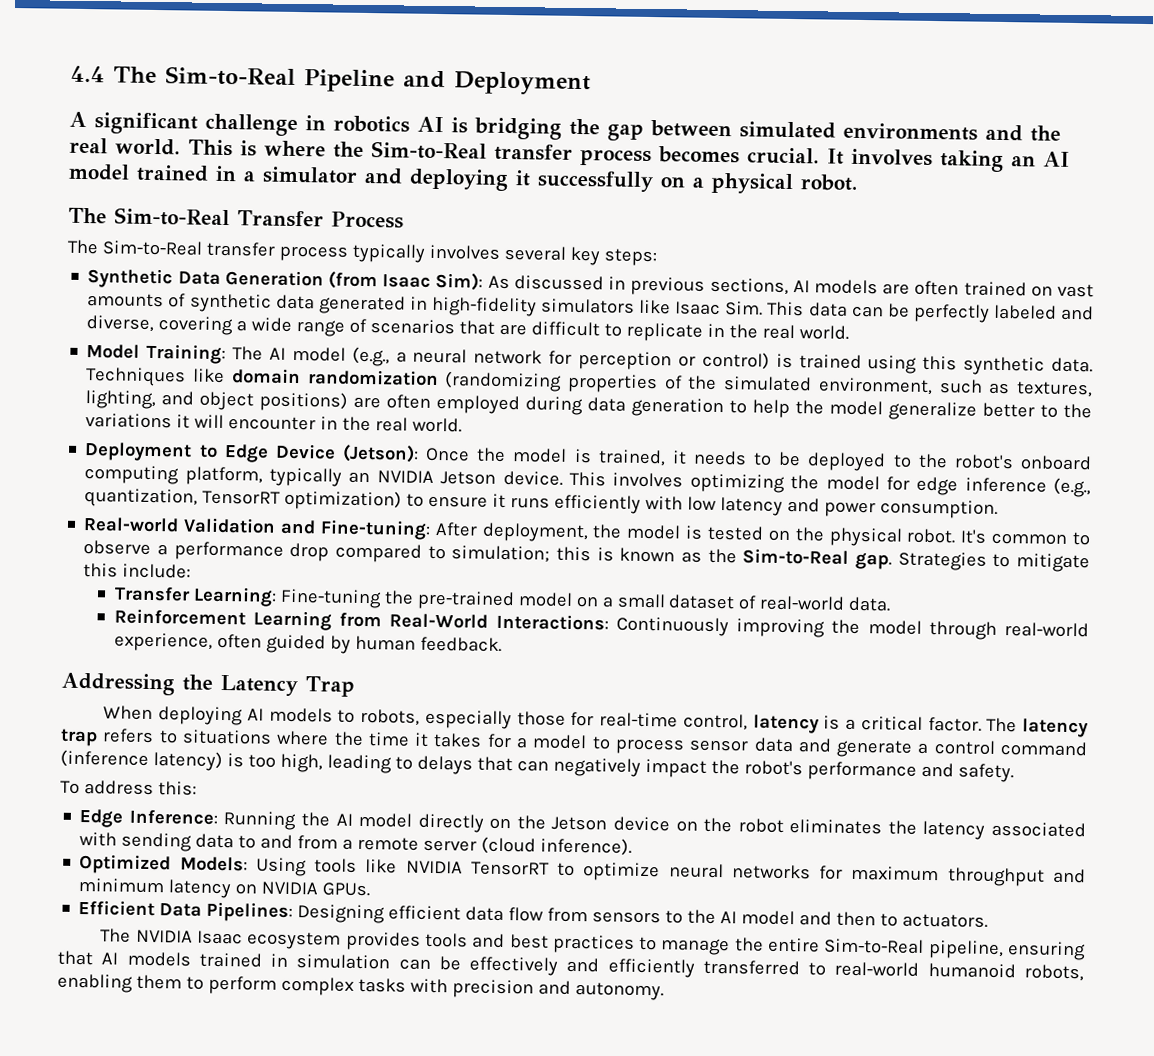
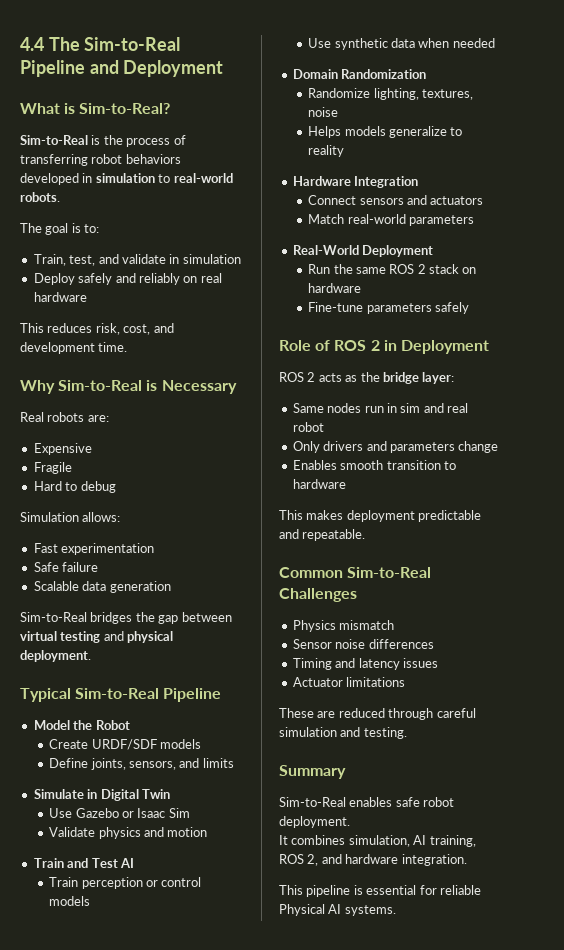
[69,111,1061,142] [69,137,1070,172] [68,163,859,195] [68,207,404,229] [67,239,657,267] [87,268,1095,298] [87,293,1095,323] [86,315,850,342] [86,343,1093,376] [85,367,1093,398] [85,390,1093,421] [85,413,463,433] [84,442,1093,472] [84,465,1091,498] [84,488,999,519] [83,517,1090,547] [83,540,1090,573] [83,563,192,579] [113,586,892,612] [113,608,1090,640] [113,632,502,654] [61,672,355,697] [103,705,1089,738] [60,728,1088,758] [60,749,1014,783] [60,780,197,796] [79,809,1087,840] [79,831,633,856] [79,853,1086,887] [78,877,371,899] [78,899,989,928] [100,928,1086,961] [57,950,1084,982] [57,973,664,1001] A significant challenge in robotics AI is bridging the gap between simulated environments and the real world. This is where the Sim-to-Real transfer process becomes crucial. It involves taking an AI model trained in a simulator and deploying it successfully on a physical robot. // The Sim-to-Real Transfer Process // The Sim-to-Real transfer process typically involves several key steps: // Synthetic Data Generation (from Isaac Sim): As discussed in previous sections, AI models are often trained on vast amounts of synthetic data generated in high-fidelity simulators like Isaac Sim. This data can be perfectly labeled and diverse, covering a wide range of scenarios that are difficult to replicate in the real world. // Model Training: The AI model (e.g., a neural network for perception or control) is trained using this synthetic data. Techniques like domain randomization (randomizing properties of the simulated environment, such as textures, lighting, and object positions) are often employed during data generation to help the model generalize better to the variations it will encounter in the real world. // Deployment to Edge Device (Jetson): Once the model is trained, it needs to be deployed to the robot's onboard computing platform, typically an NVIDIA Jetson device. This involves optimizing the model for edge inference (e.g., quantization, TensorRT optimization) to ensure it runs efficiently with low latency and power consumption. // Real-world Validation and Fine-tuning: After deployment, the model is tested on the physical robot. It's common to observe a performance drop compared to simulation; this is known as the Sim-to-Real gap. Strategies to mitigate this include: // Transfer Learning: Fine-tuning the pre-trained model on a small dataset of real-world data. // Reinforcement Learning from Real-World Interactions: Continuously improving the model through real-world experience, often guided by human feedback. // Addressing the Latency Trap // When deploying AI models to robots, especially those for real-time control, latency is a critical factor. The latency trap refers to situations where the time it takes for a model to process sensor data and generate a control command (inference latency) is too high, leading to delays that can negatively impact the robot's performance and safety. // To address this: // Edge Inference: Running the AI model directly on the Jetson device on the robot eliminates the latency associated with sending data to and from a remote server (cloud inference). // Optimized Models: Using tools like NVIDIA TensorRT to optimize neural networks for maximum throughput and minimum latency on NVIDIA GPUs. // Efficient Data Pipelines: Designing efficient data flow from sensors to the AI model and then to actuators. // The NVIDIA Isaac ecosystem provides tools and best practices to manage the entire Sim-to-Real pipeline, ensuring that AI models trained in simulation can be effectively and efficiently transferred to real-world humanoid robots, enabling them to perform complex tasks with precision and autonomy. -> [20,103,171,114] [20,135,186,147] [20,154,181,166] [20,173,233,185] [20,192,60,202] [20,223,100,235] [33,254,241,266] [33,273,222,285] [33,292,87,302] [20,323,174,335] [20,342,128,354] [20,380,237,394] [20,412,109,422] [33,443,92,455] [33,462,72,474] [33,481,116,493] [20,512,121,522] [33,543,155,555] [33,562,99,572] [33,581,171,593] [20,612,232,624] [20,631,174,643] [20,650,91,662] [20,688,222,702] [33,720,130,730] [49,739,201,750] [49,758,234,770] [33,789,170,801] [49,808,190,818] [49,827,208,839] [33,858,134,868] [49,877,202,889] [49,896,91,906] [308,38,495,50] [292,69,427,79] [308,88,473,100] [308,107,339,117] [308,126,463,138] [308,145,345,157] [292,176,419,188] [308,195,484,205] [308,214,474,226] [292,245,434,257] [308,264,477,274] [308,283,362,293] [308,302,469,314] [279,340,489,354] [279,372,455,384] [292,403,468,413] [292,422,324,432] [292,441,499,453] [292,460,456,470] [292,479,346,489] [279,510,482,522] [279,529,366,541] [279,567,432,578] [279,588,357,602] [292,620,395,632] [292,639,434,649] [292,658,438,670] [292,677,406,687] [279,708,476,720] [279,727,407,739] [279,765,346,779] [279,797,455,807] [279,816,350,828] [279,835,476,847] [279,854,467,866] [279,885,481,897] [279,904,396,916] What is Sim-to-Real? // Sim-to-Real is the process of transferring robot behaviors developed in simulation to real-world robots. // The goal is to: // Train, test, and validate in simulation // Deploy safely and reliably on real hardware // This reduces risk, cost, and development time. // Why Sim-to-Real is Necessary // Real robots are: // Expensive // Fragile // Hard to debug // Simulation allows: // Fast experimentation // Safe failure // Scalable data generation // Sim-to-Real bridges the gap between virtual testing and physical deployment. // Typical Sim-to-Real Pipeline // Model the Robot // Create URDF/SDF models // Define joints, sensors, and limits // Simulate in Digital Twin // Use Gazebo or Isaac Sim // Validate physics and motion // Train and Test AI // Train perception or control models // Use synthetic data when needed // Domain Randomization // Randomize lighting, textures, noise // Helps models generalize to reality // Hardware Integration // Connect sensors and actuators // Match real-world parameters // Real-World Deployment // Run the same ROS 2 stack on hardware // Fine-tune parameters safely // Role of ROS 2 in Deployment // ROS 2 acts as the bridge layer: // Same nodes run in sim and real robot // Only drivers and parameters change // Enables smooth transition to hardware // This makes deployment predictable and repeatable. // Common Sim-to-Real Challenges // Physics mismatch // Sensor noise differences // Timing and latency issues // Actuator limitations // These are reduced through careful simulation and testing. // Summary // Sim-to-Real enables safe robot deployment. // It combines simulation, AI training, ROS 2, and hardware integration. // This pipeline is essential for reliable Physical AI systems.

